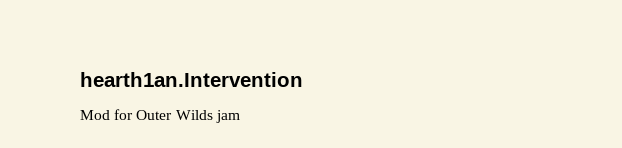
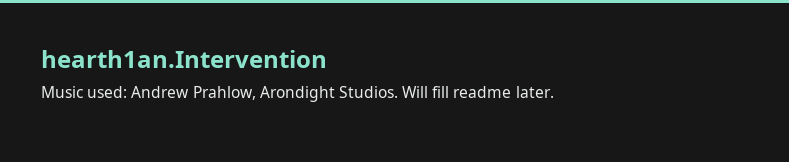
[80,109,240,123] Mod for Outer Wilds jam -> [41,86,554,102] Music used: Andrew Prahlow, Arondight Studios. Will fill readme later.

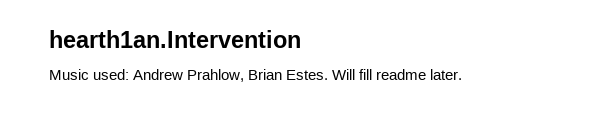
[259,86,398,102] Arondight Studios. -> [248,69,329,80] Brian Estes.

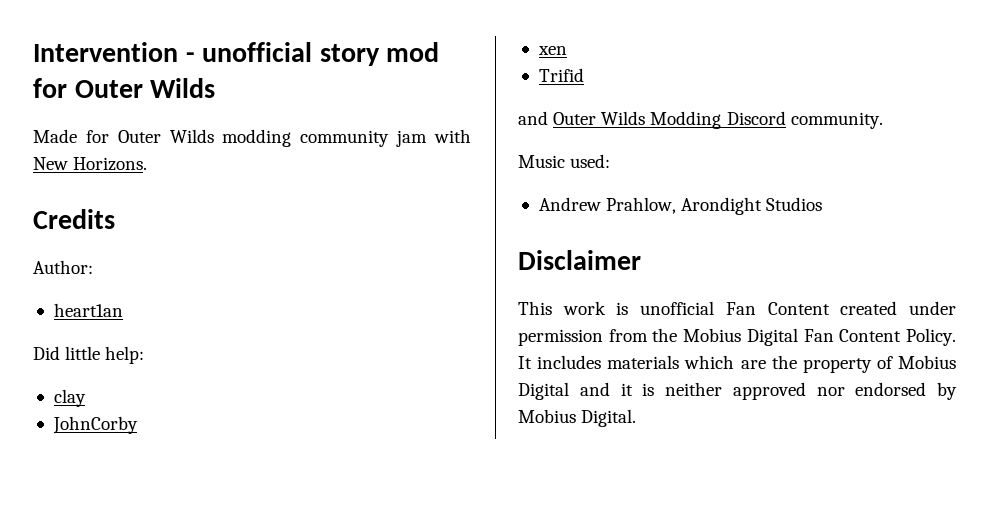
[49,30,301,48] hearth1an.Intervention -> [33,42,440,66] [33,78,216,98] [33,129,471,147] [33,157,148,171] [33,209,115,229] [33,260,93,274] [53,303,123,317] [33,346,145,364] [53,389,86,407] [52,416,138,434] [537,46,567,55] [538,68,584,82] [518,111,883,129] Intervention - unofficial story mod for Outer Wilds // Made for Outer Wilds modding community jam with New Horizons. // Credits // Author: // heart1an // Did little help: // clay // JohnCorby // xen // Trifid // and Outer Wilds Modding Discord community.
(130, 74) none -> (611, 161) //
[248,69,463,80] Brian Estes. Will fill readme later. -> [681,197,823,215] [518,250,641,270] [518,301,956,315] [518,328,956,346] [518,355,956,373] [518,382,957,400] [518,409,637,427] Arondight Studios // Disclaimer // This work is unofficial Fan Content created under permission from the Mobius Digital Fan Content Policy. It includes materials which are the property of Mobius Digital and it is neither approved nor endorsed by Mobius Digital.

